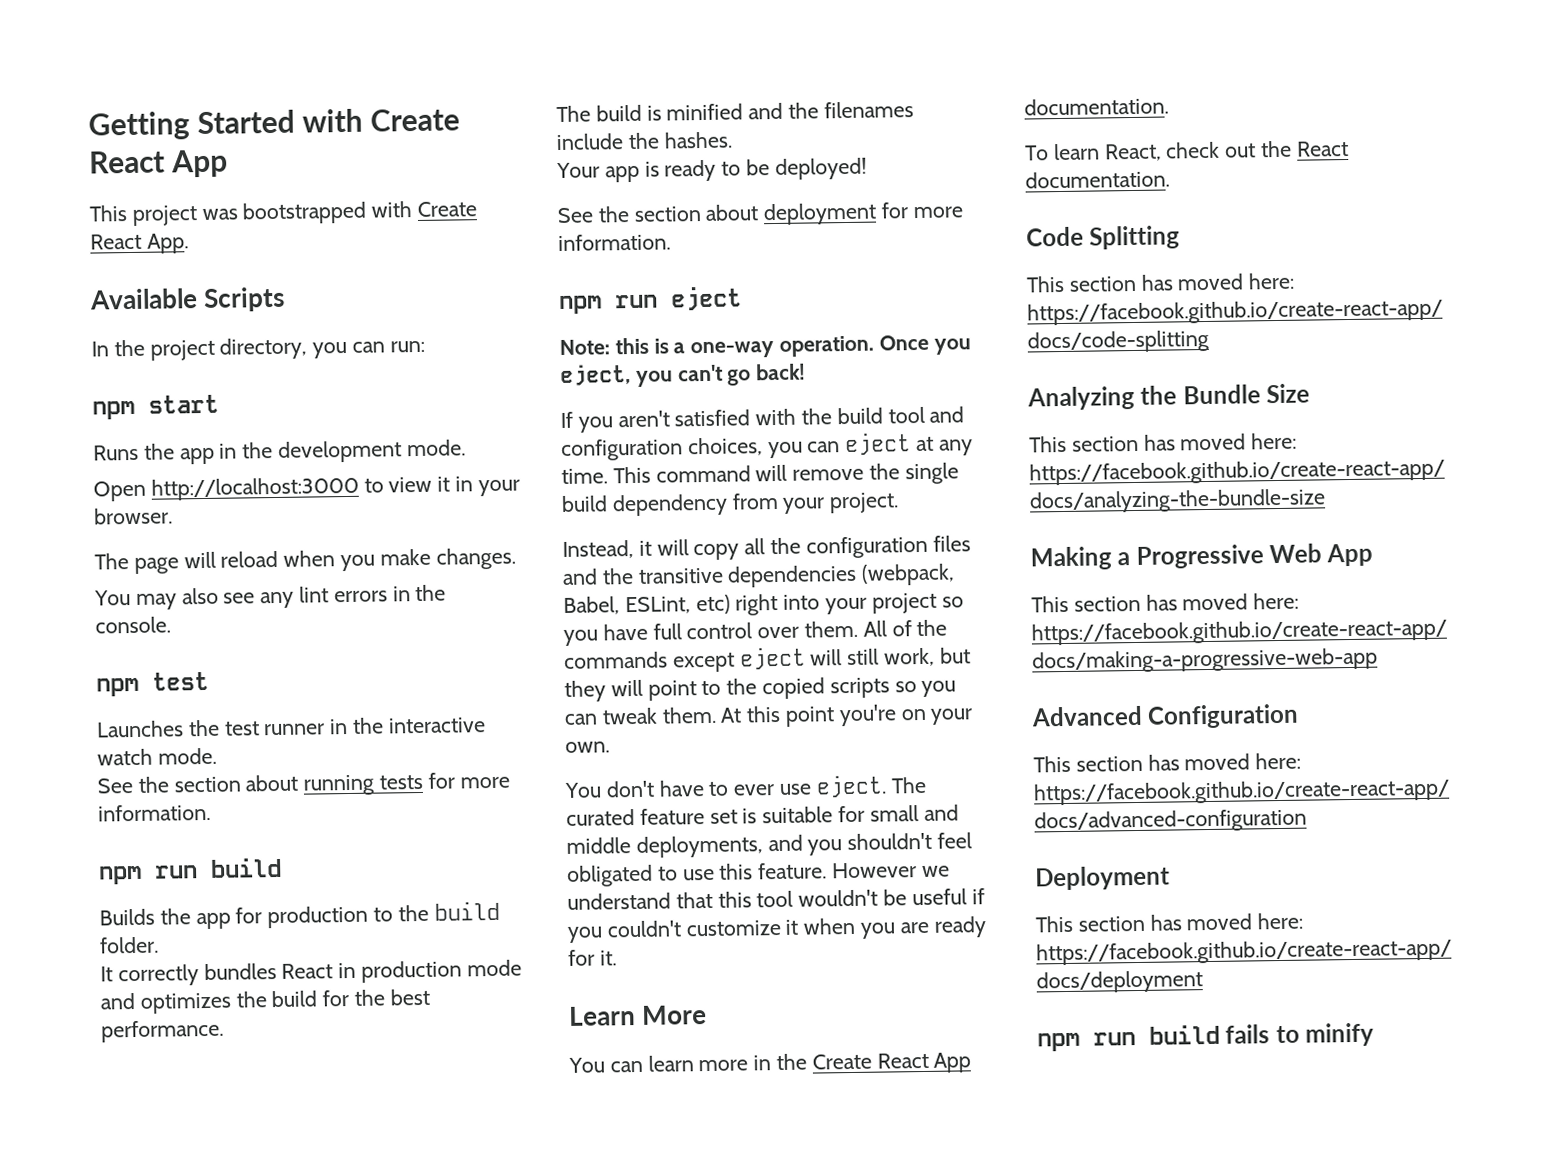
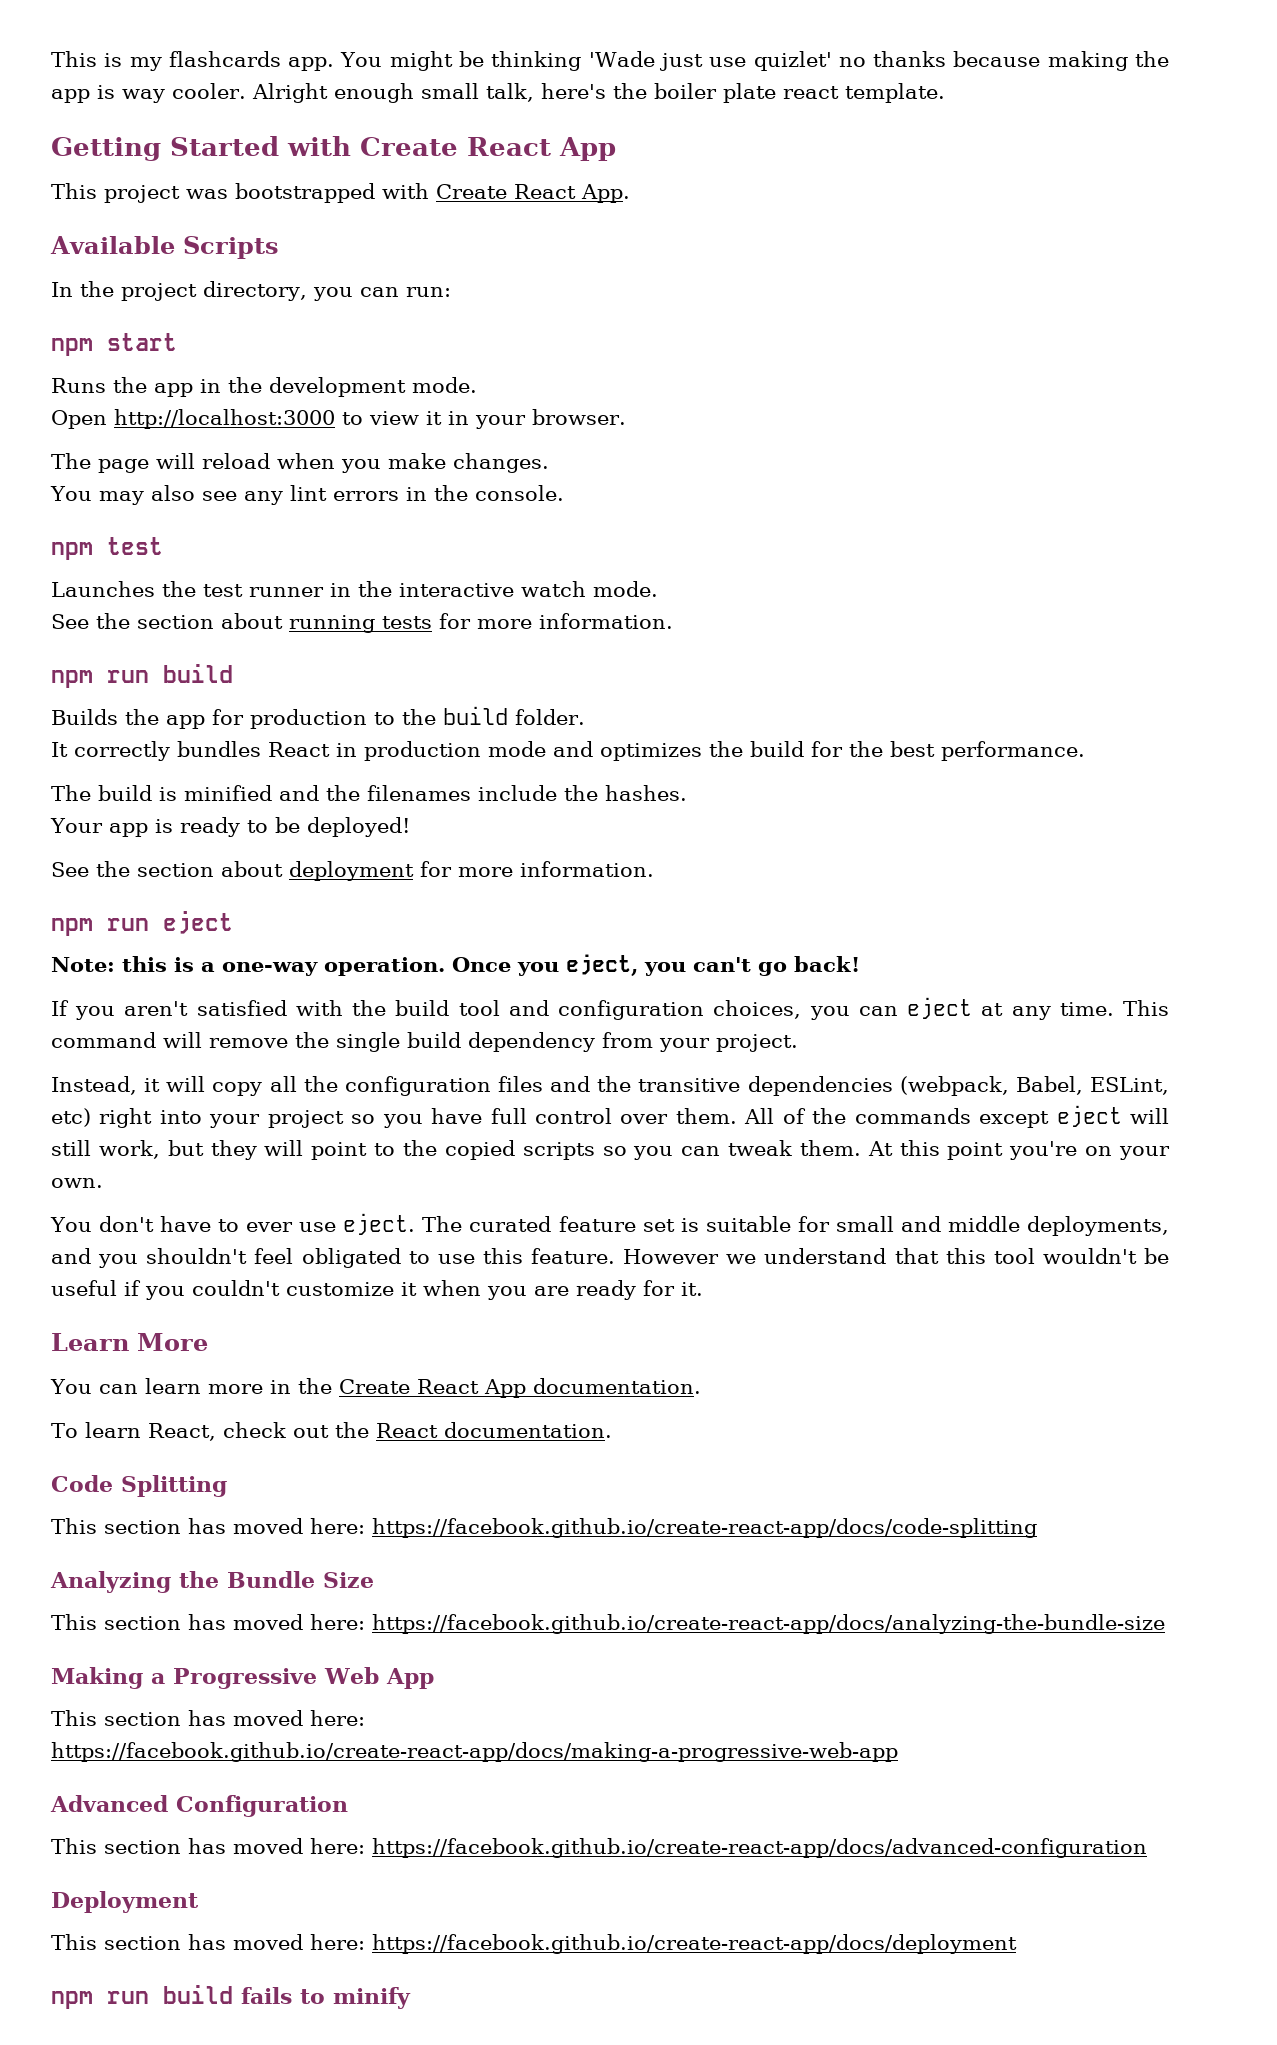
(88, 126) none -> [51,51,1169,71] [51,83,945,103] This is my flashcards app. You might be thinking 'Wade just use quizlet' no thanks because making the app is way cooler. Alright enough small talk, here's the boiler plate react template. //

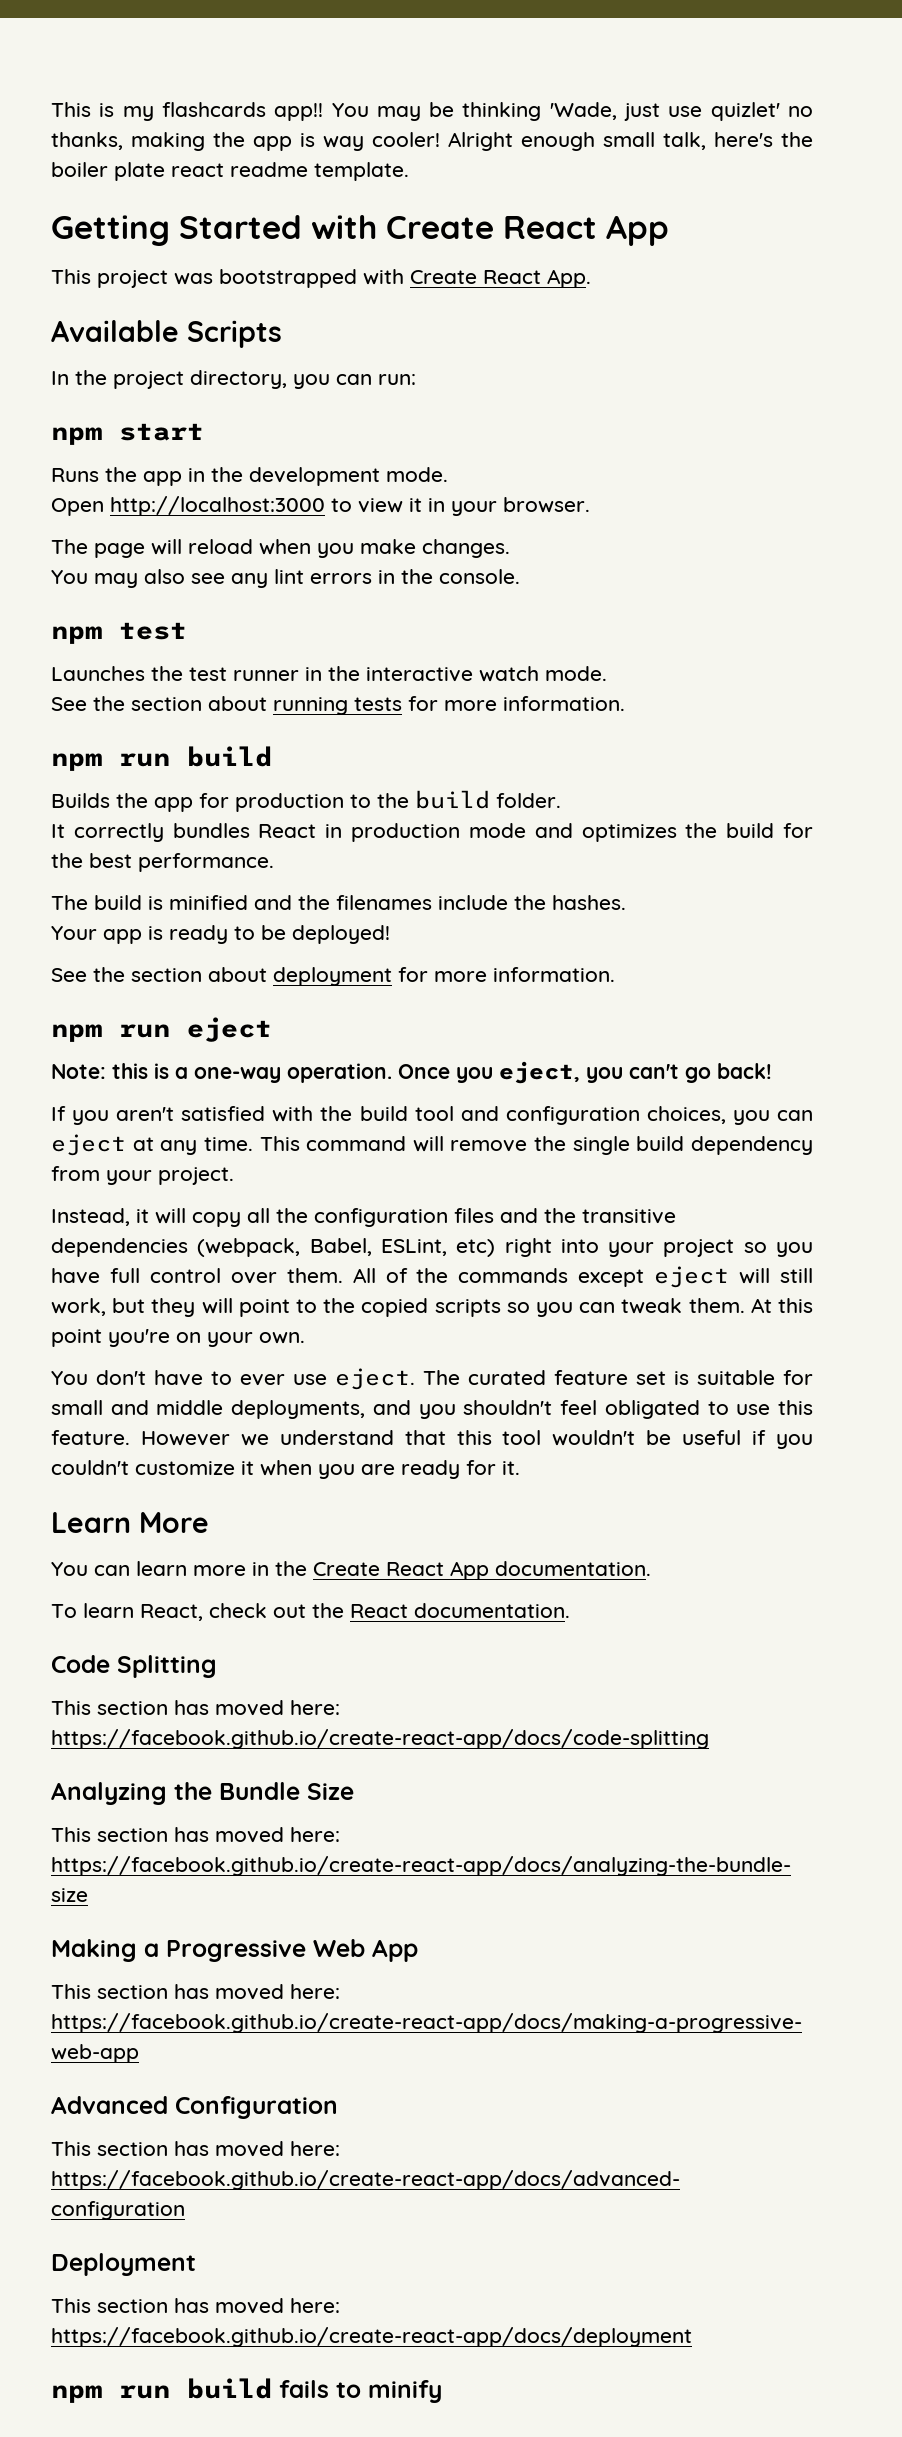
[288,51,453,71] app. You might -> [274,103,421,121] app!! You may
[588,51,655,67] 'Wade -> [549,102,617,120] 'Wade,
[873,51,1041,67] thanks because -> [51,132,123,150] thanks,
[172,83,246,99] cooler. -> [372,132,440,147] cooler!
(839, 92) none -> [230,162,308,177] readme

